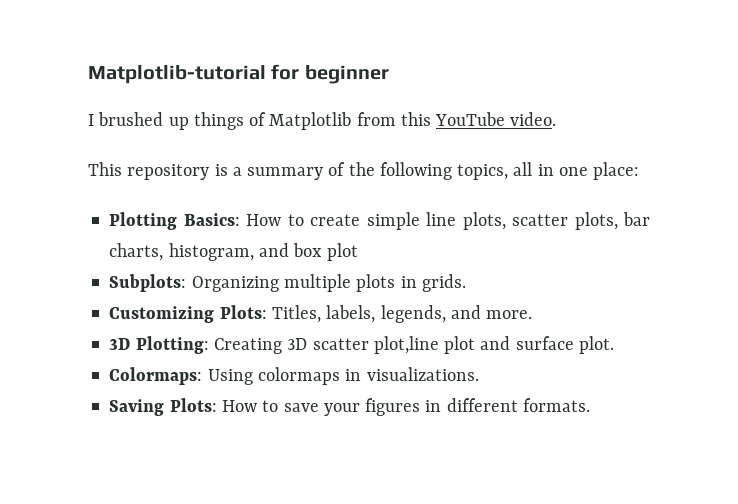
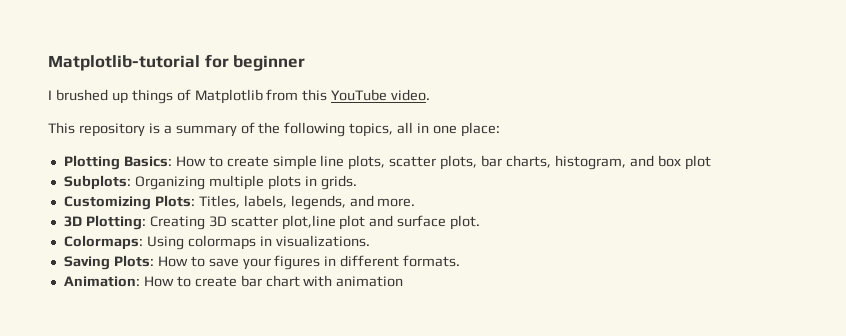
(590, 405) none -> [63,275,404,287] // Animation: How to create bar chart with animation

